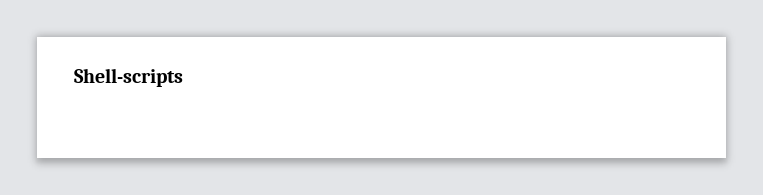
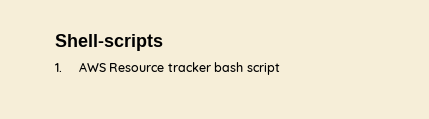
(183, 77) none -> [55,62,280,75] // 1. AWS Resource tracker bash script

